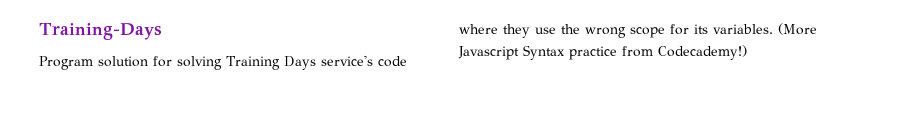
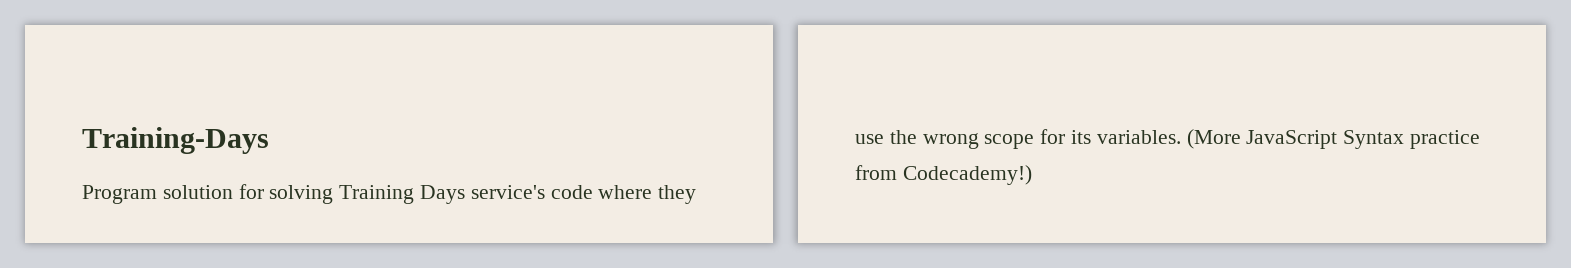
[458,46,519,60] Javascript -> [1246,130,1338,149] JavaScript

